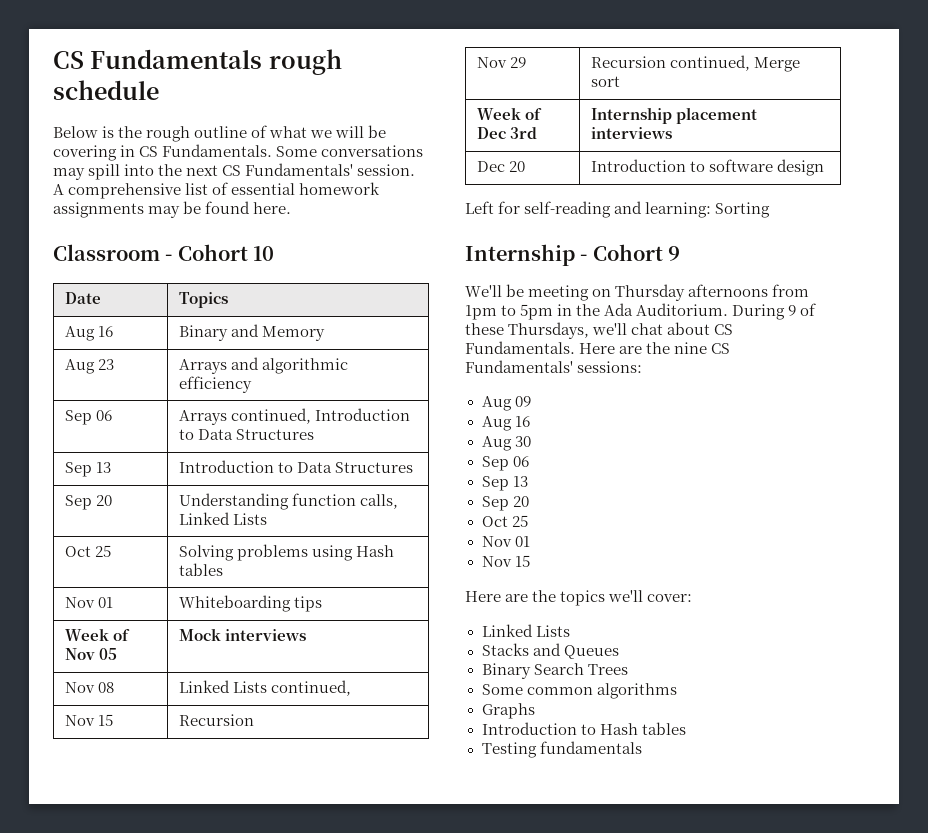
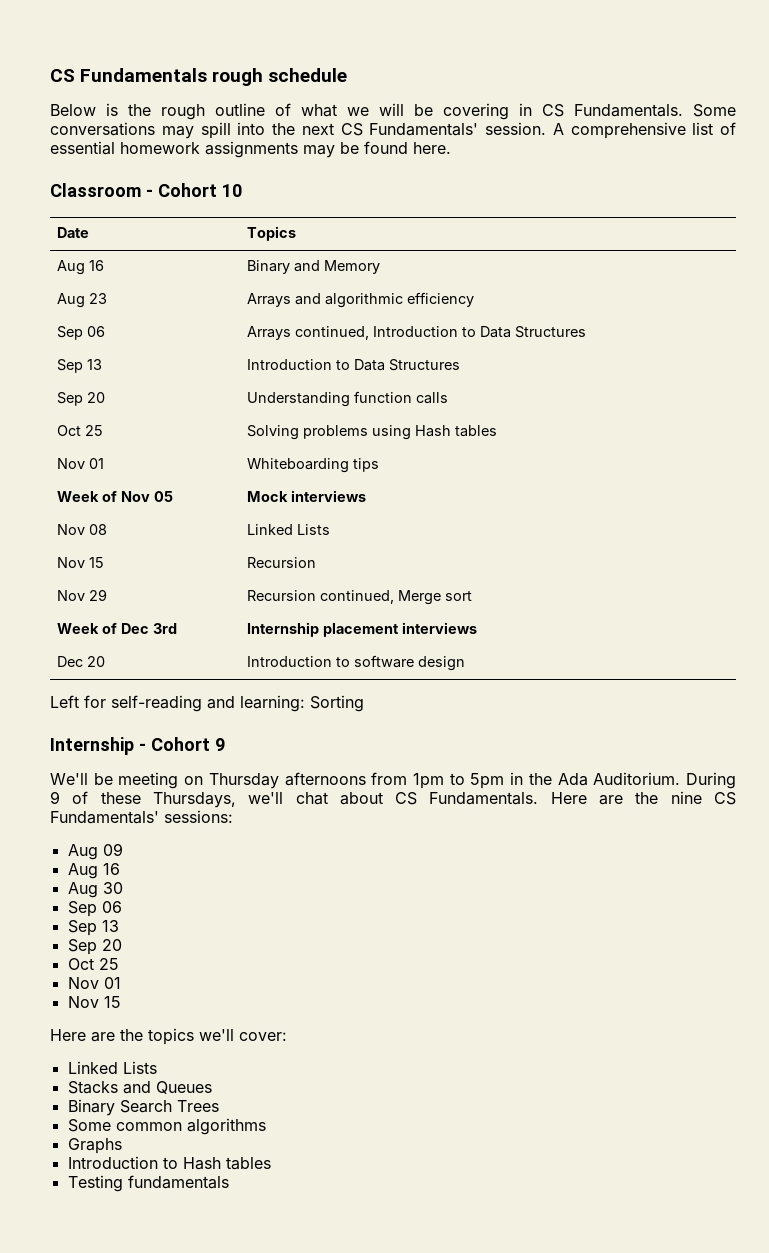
[359,494,398,509] [178,512,267,525] calls, Linked Lists -> [415,392,448,404] calls
[270,680,351,696] continued, -> (330, 529) none

